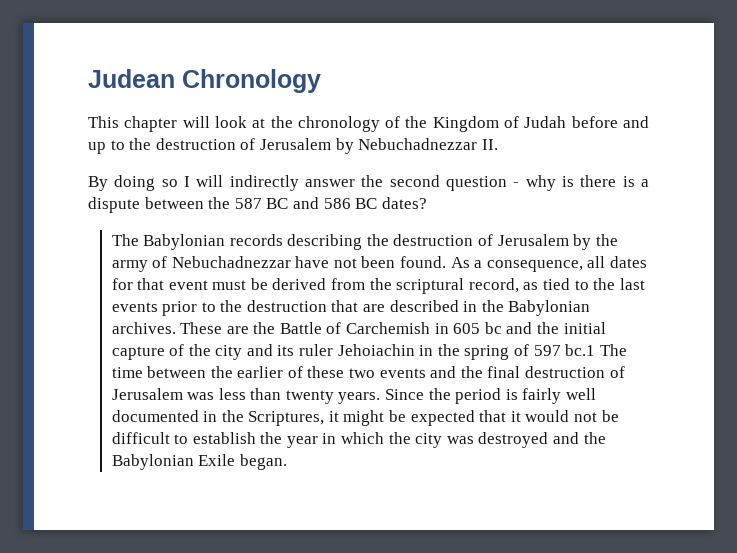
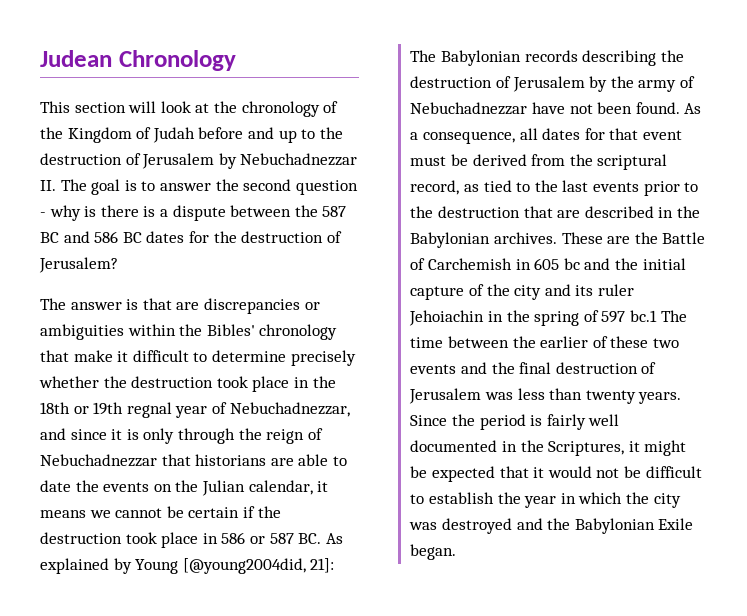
[124,116,178,132] chapter -> [74,102,126,113] section
[88,175,299,191] // By doing so I will indirectly -> [60,179,156,195] The goal is to
[381,197,427,209] dates? -> [146,231,342,243] [39,257,118,273] [40,298,320,314] [40,324,338,340] [40,350,356,366] [39,376,336,392] [40,402,350,418] [40,428,323,444] [40,454,347,467] [40,480,329,496] [40,506,281,518] [40,532,343,548] [40,558,335,574] dates for the destruction of Jerusalem? // The answer is that are discrepancies or ambiguities within the Bibles' chronology that make it difficult to determine precisely whether the destruction took place in the 18th or 19th regnal year of Nebuchadnezzar, and since it is only through the reign of Nebuchadnezzar that historians are able to date the events on the Julian calendar, it means we cannot be certain if the destruction took place in 586 or 587 BC. As explained by Young [@young2004did, 21]:

